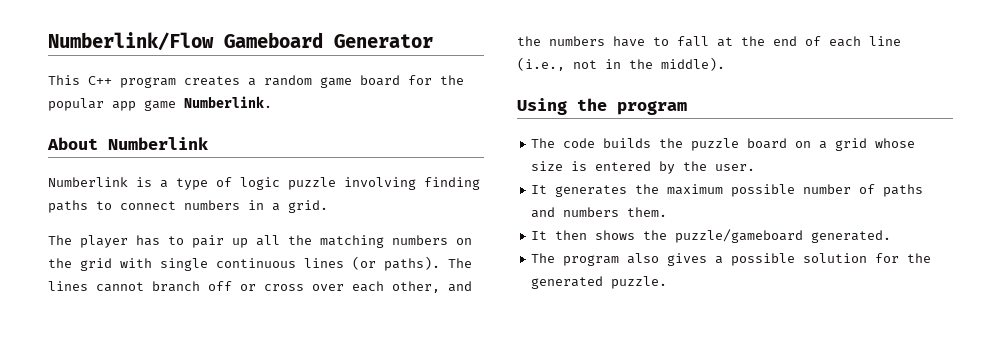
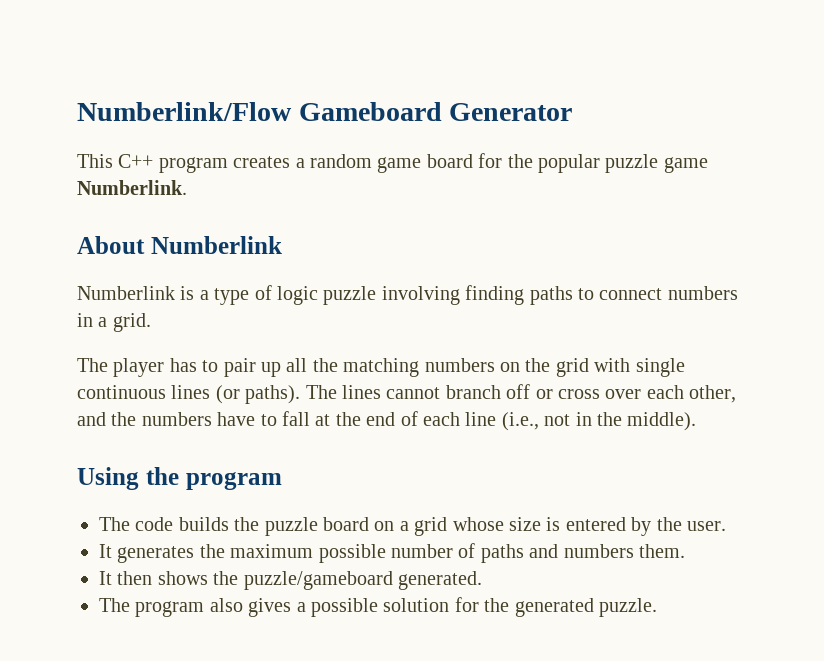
[112,101,136,111] app -> [605,154,659,173] puzzle

